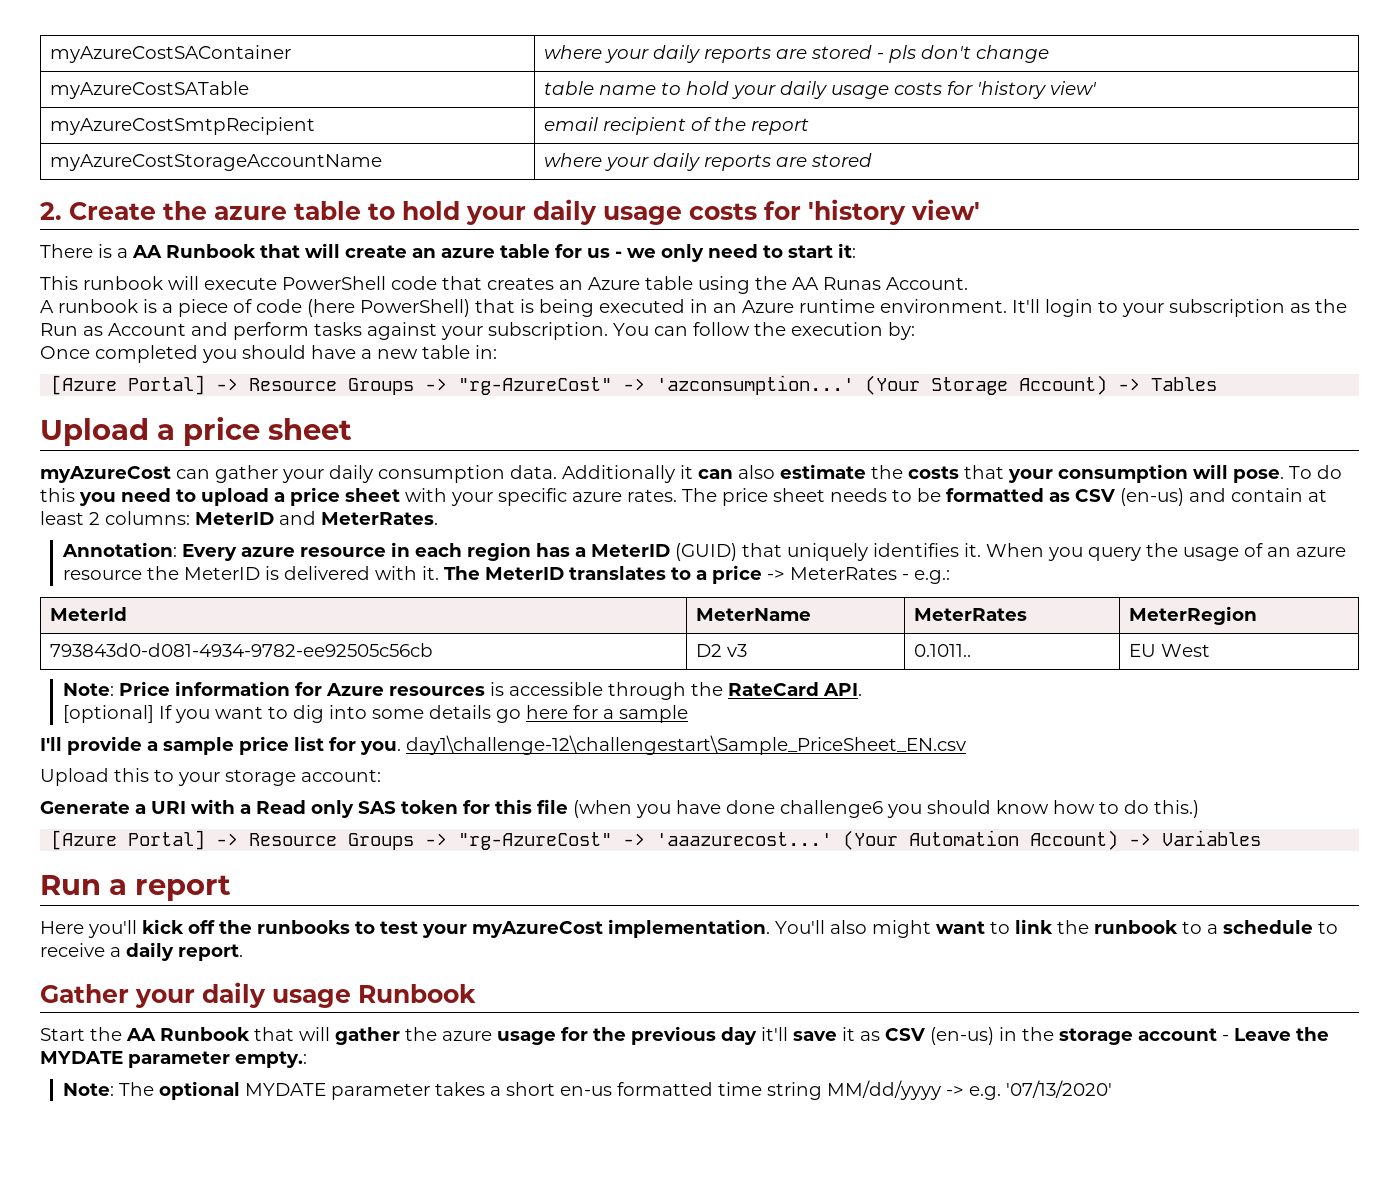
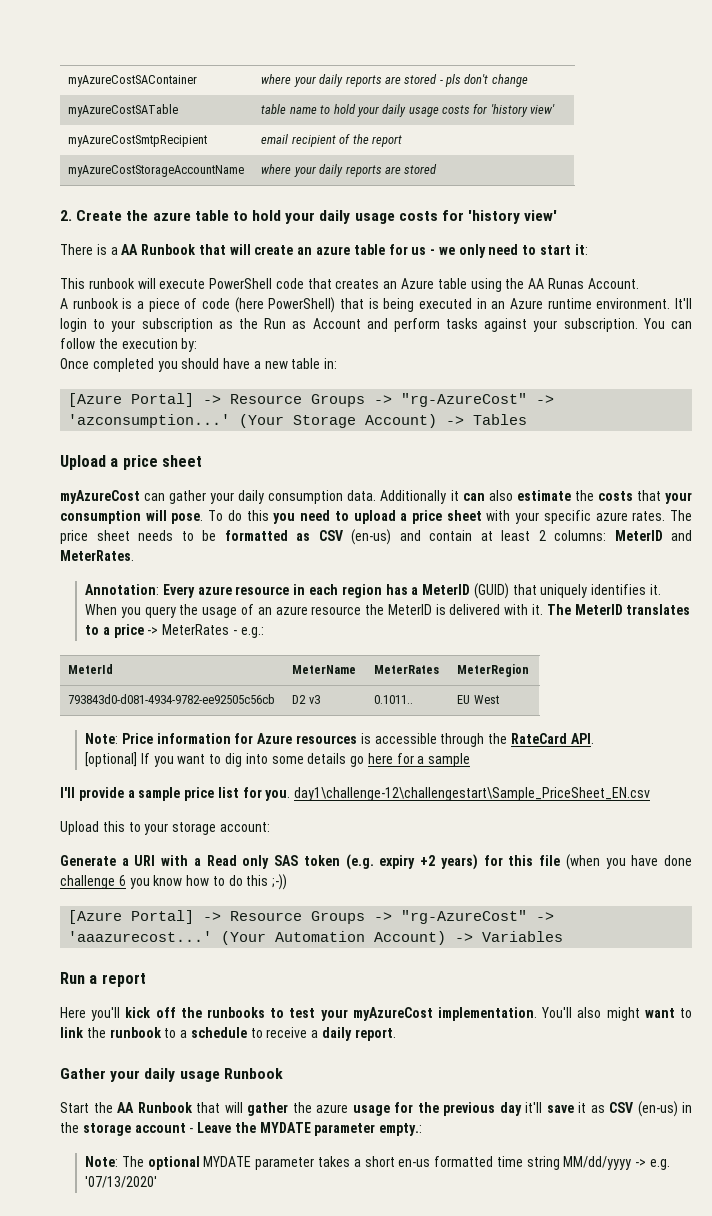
(458, 807) none -> [345,854,478,870] (e.g. expiry +2 years)
[780,800,991,818] challenge6 you should -> [60,875,150,889] challenge 6 you
[1154,800,1199,818] this.) -> [246,874,288,890] this ;-))

